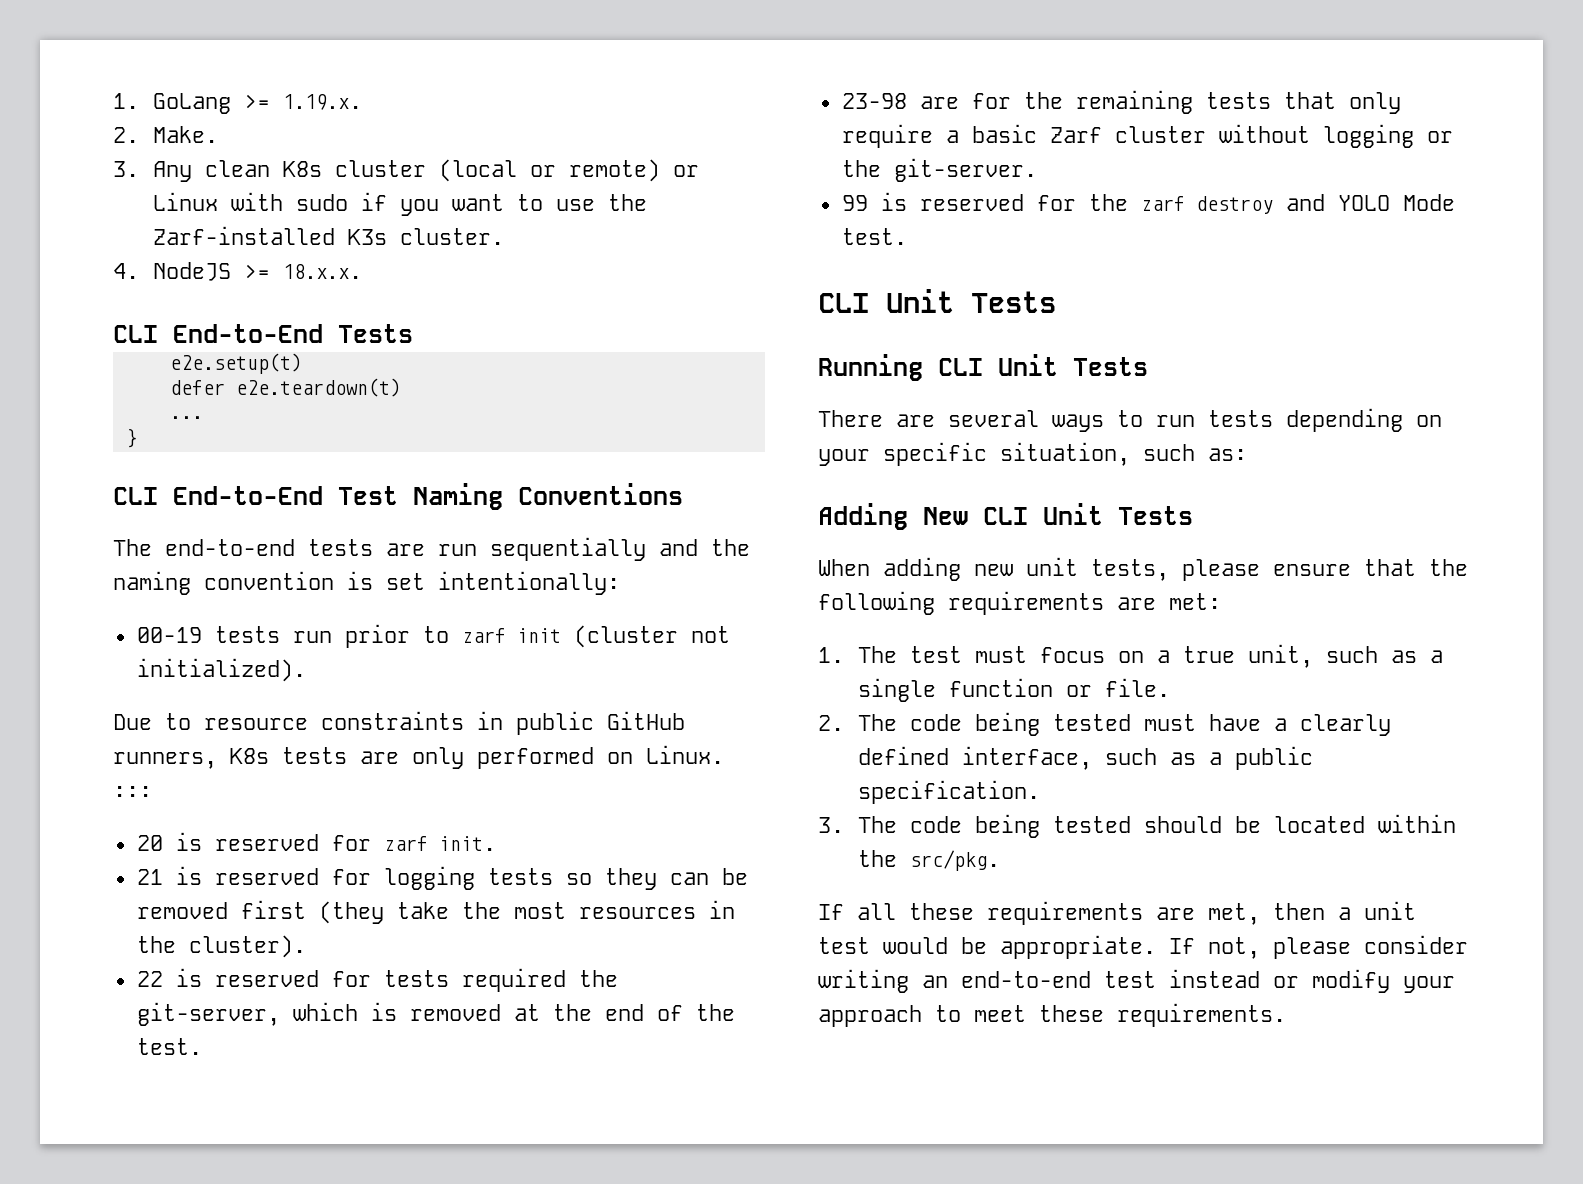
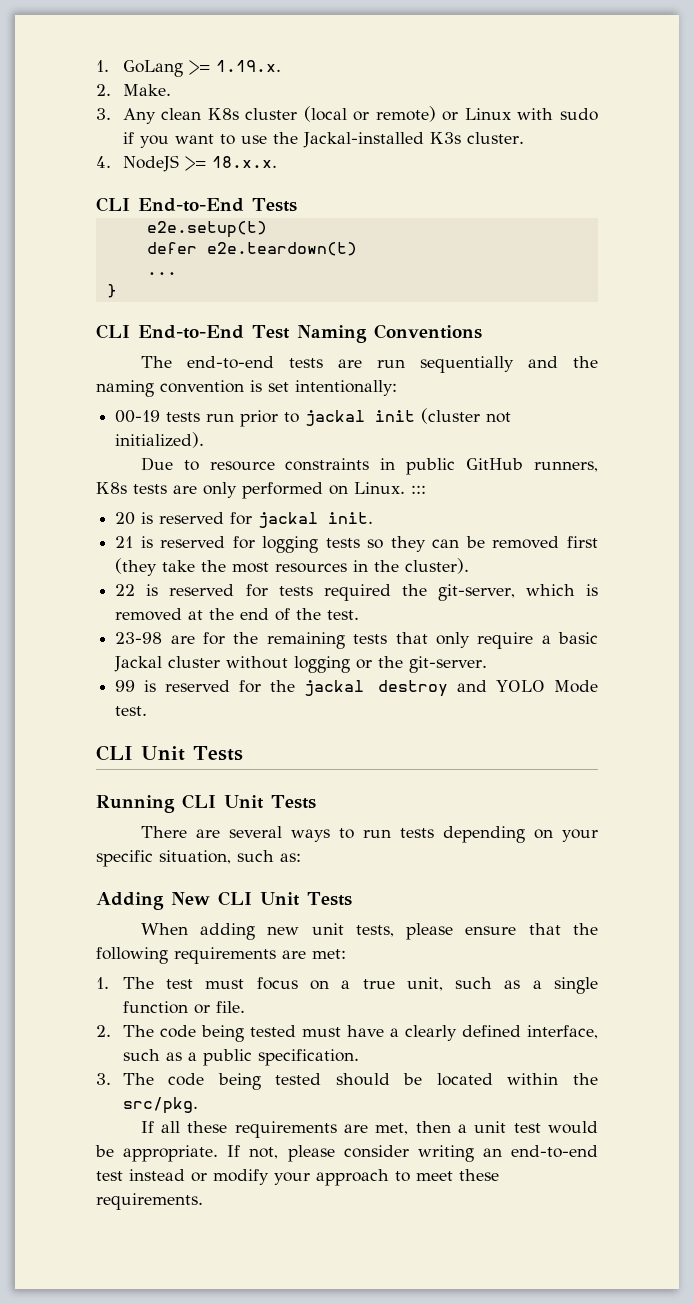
[153,226,336,245] Zarf-installed -> [302,132,424,148] Jackal-installed
[461,628,506,643] zarf -> [305,410,366,426] jackal
[383,836,428,851] zarf -> [258,512,319,528] jackal
[1049,127,1102,143] Zarf -> [114,656,163,672] Jackal
[1140,196,1185,211] zarf -> [303,680,364,696] jackal

